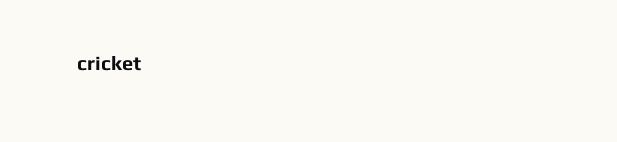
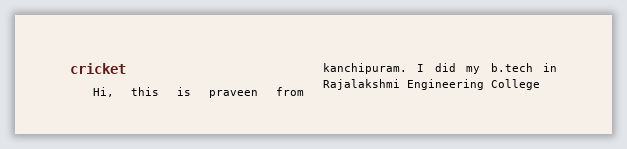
(141, 63) none -> [92,87,304,98] [323,63,557,74] [323,79,540,90] // Hi, this is praveen from kanchipuram. I did my b.tech in Rajalakshmi Engineering College

